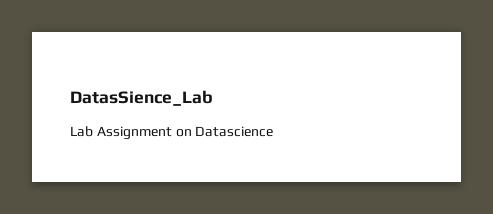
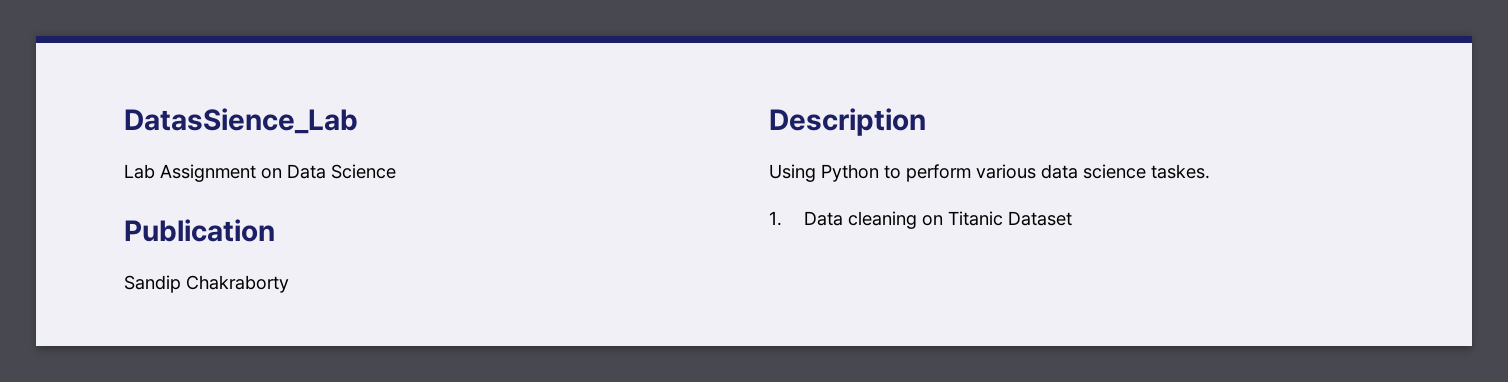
[195,126,274,137] Datascience -> [287,164,396,179] [124,219,275,242] [124,275,289,293] [769,108,926,136] [769,164,1210,182] [769,211,1073,229] Data Science // Publication // Sandip Chakraborty // Description // Using Python to perform various data science taskes. // 1. Data cleaning on Titanic Dataset

